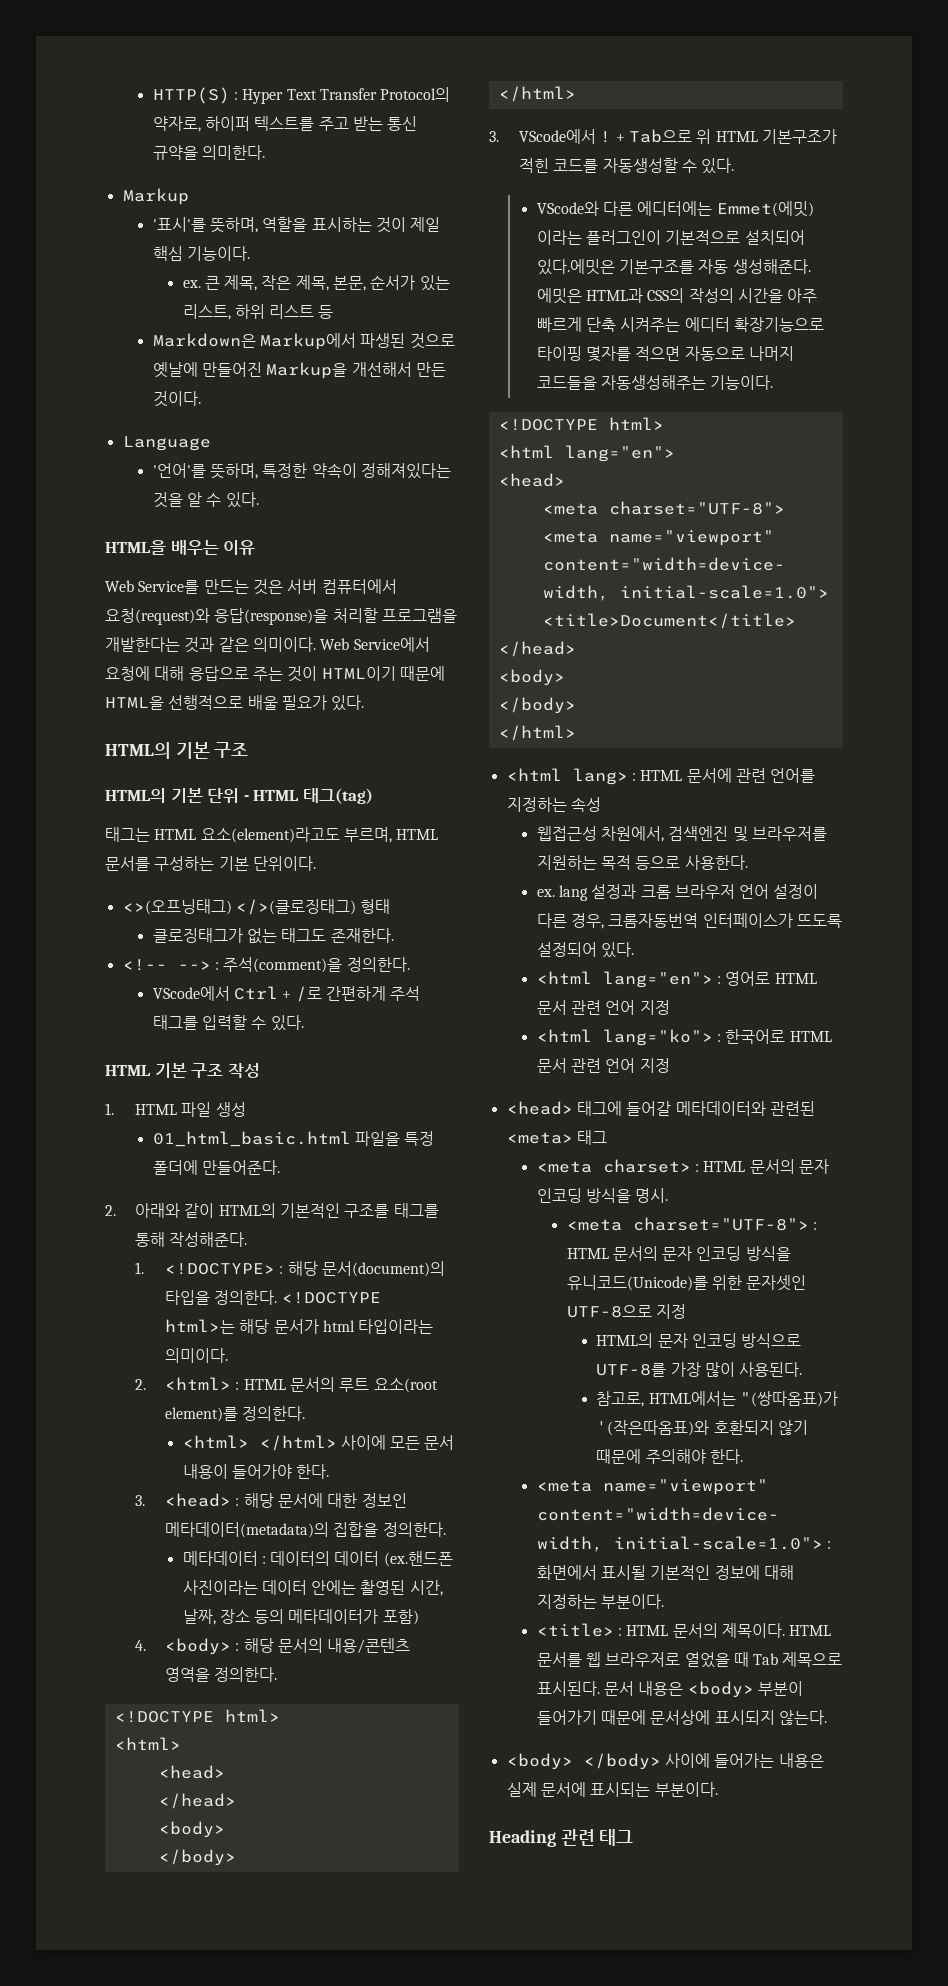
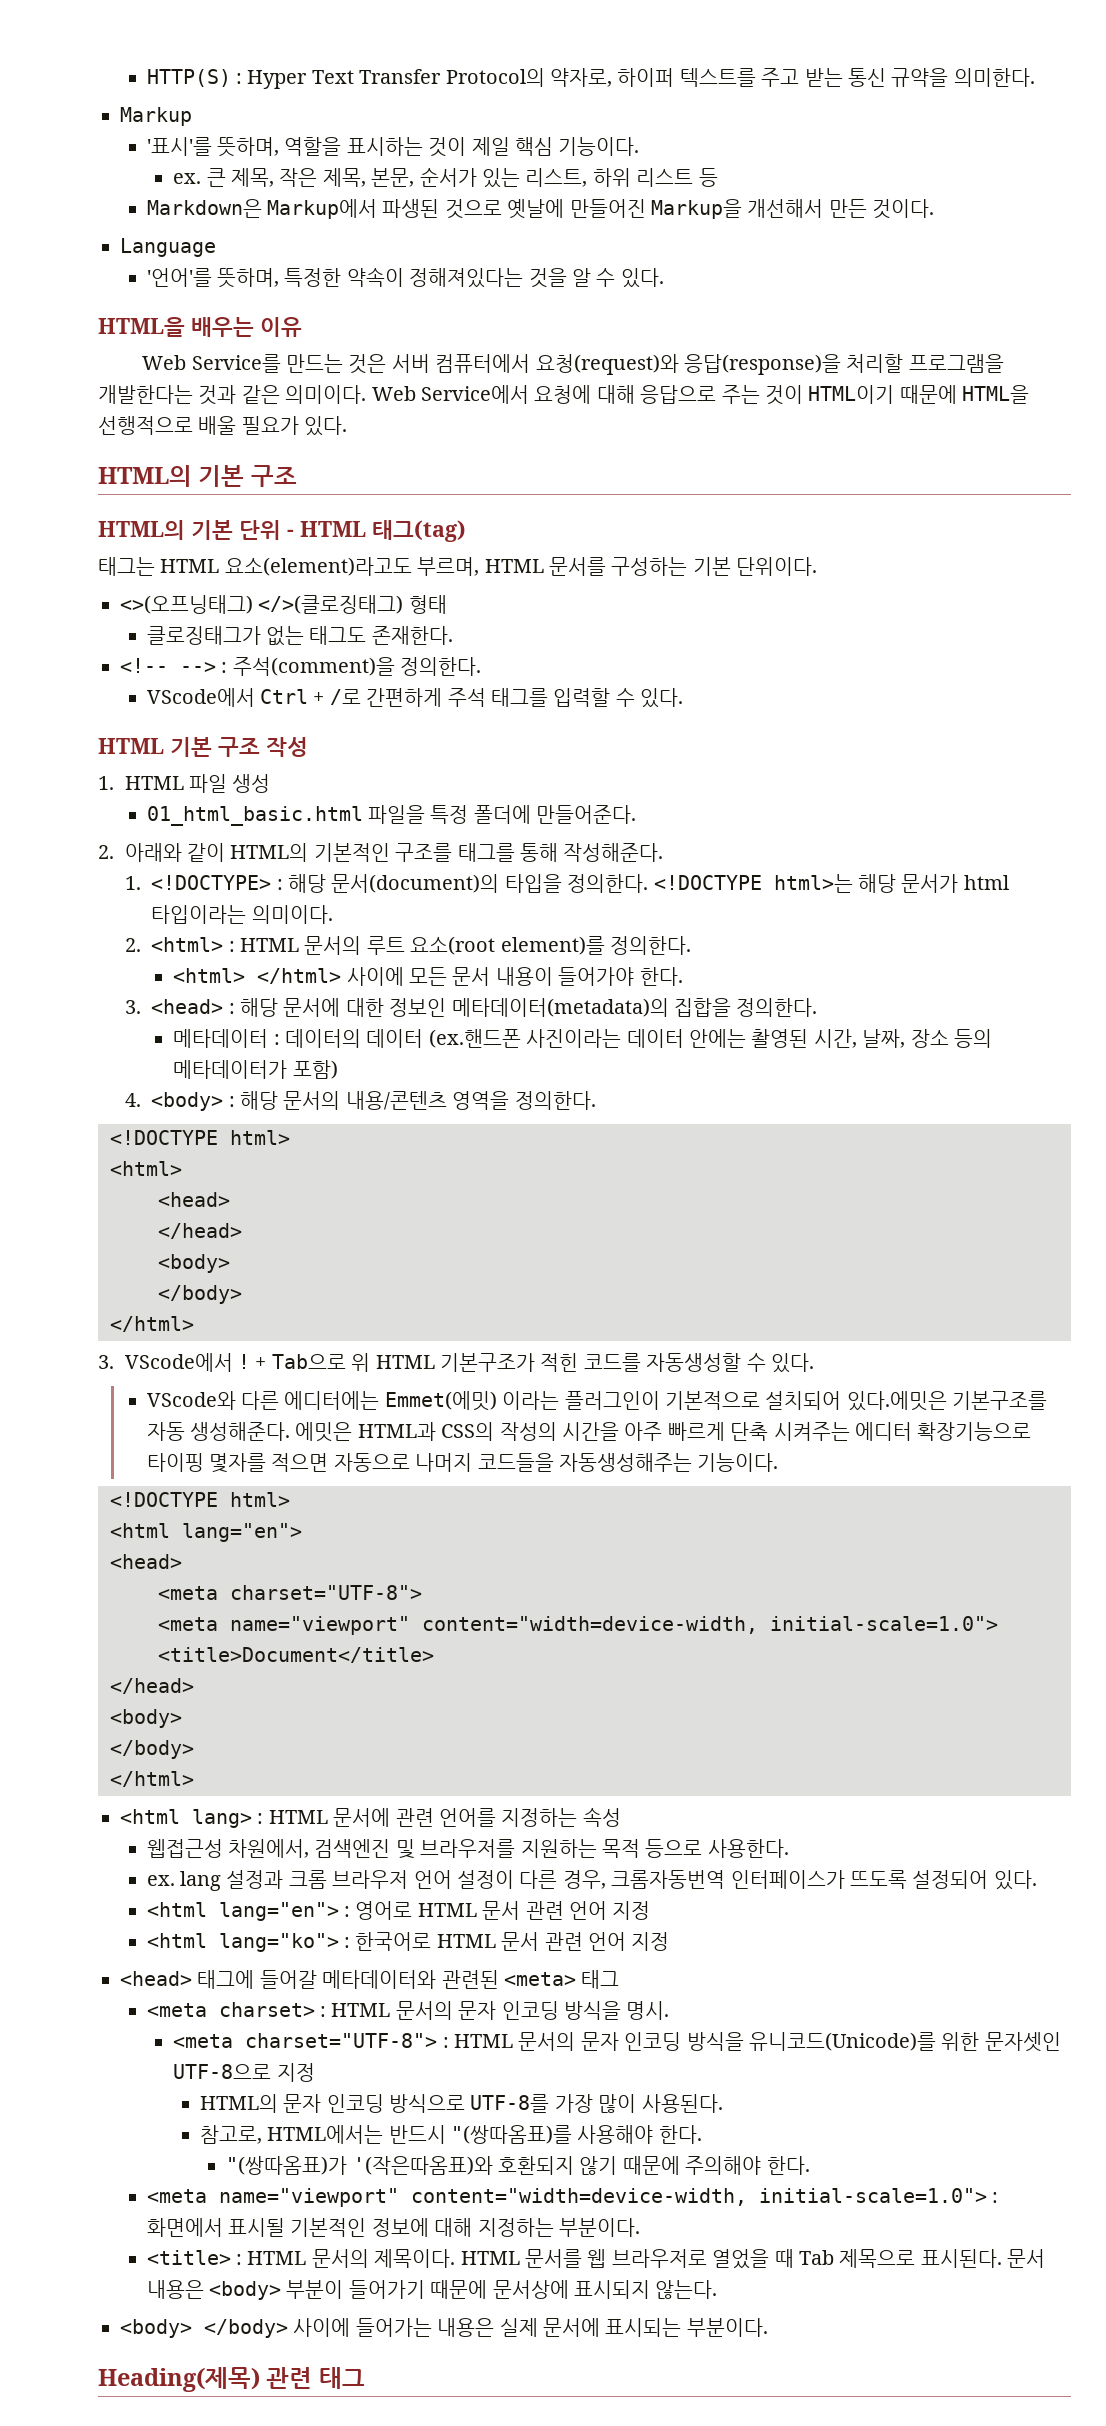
(736, 1398) none -> [388,2125,702,2144] 반드시 "(쌍따옴표)를 사용해야 한다. //
[489,1830,556,1847] Heading -> [98,2367,260,2392] Heading(제목)

